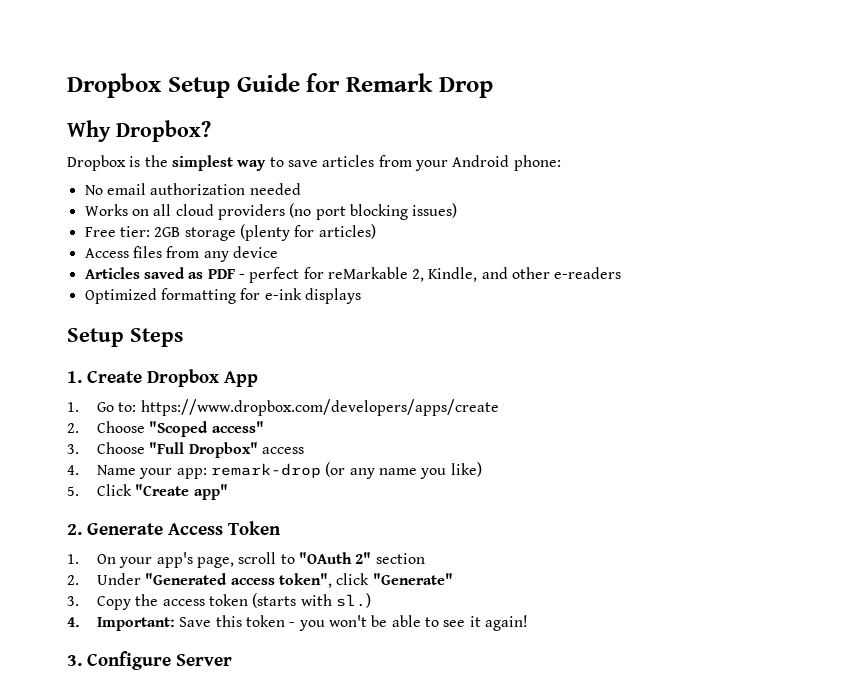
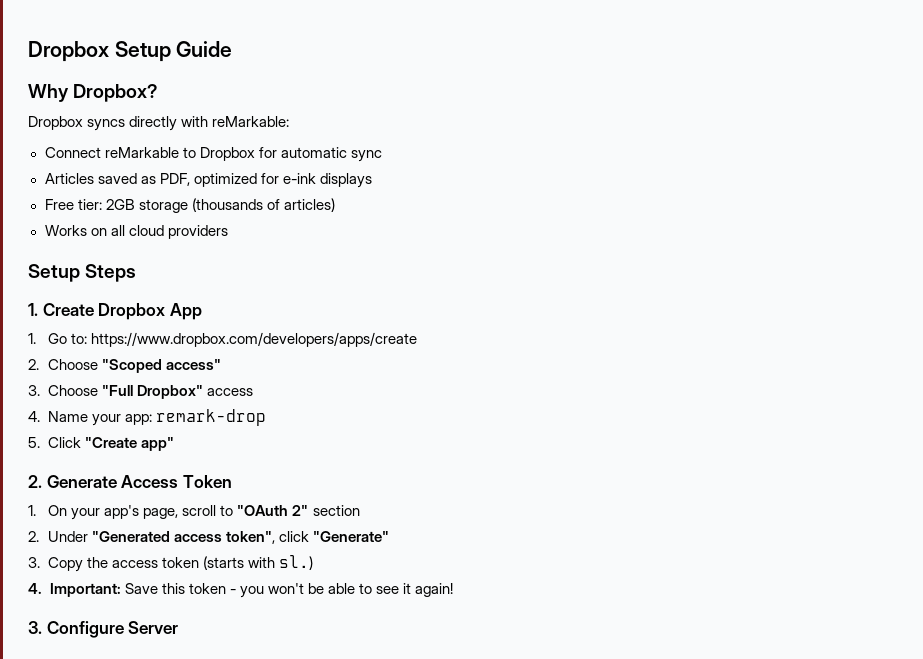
[306,73,493,98] for Remark Drop -> (233, 49) none
[129,155,561,171] [84,183,301,195] is the simplest way to save articles from your Android phone: // No email authorization needed -> [87,116,290,131] [44,147,382,162] [44,173,372,188] [44,198,335,213] syncs directly with reMarkable: // Connect reMarkable to Dropbox for automatic sync // Articles saved as PDF, optimized for e-ink displays // Free tier: 2GB storage (thousands of articles)
[289,203,458,220] [84,224,376,241] [84,246,278,262] [84,267,622,283] [84,288,361,304] (no port blocking issues) // Free tier: 2GB storage (plenty for articles) // Access files from any device // Articles saved as PDF - perfect for reMarkable 2, Kindle, and other e-readers // Optimized formatting for e-ink displays -> (228, 232) none
[325,462,482,479] (or any name you like) -> (267, 417) none

